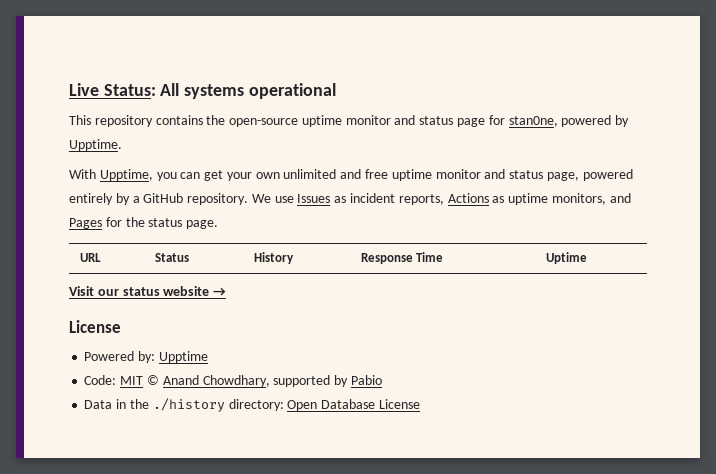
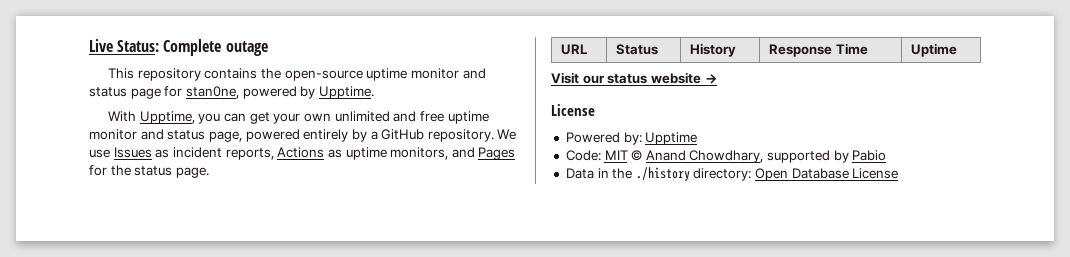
[160,83,336,99] All systems operational -> [163,39,268,56] Complete outage

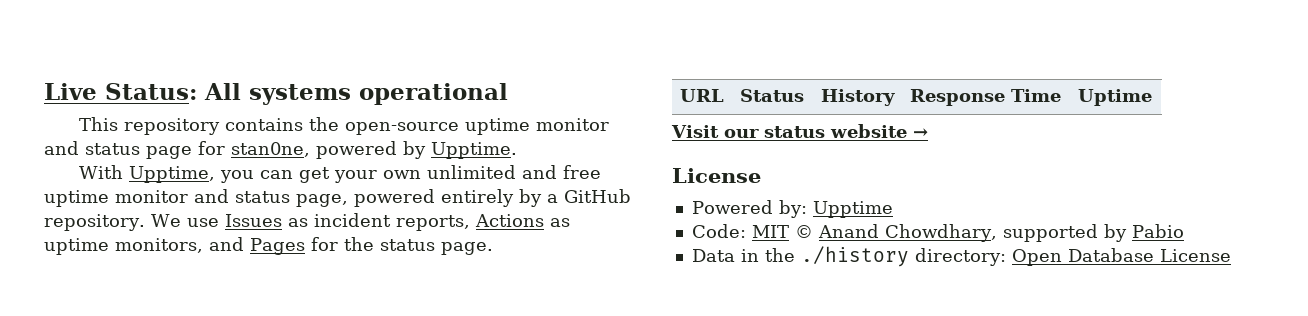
[163,39,268,56] Complete outage -> [204,83,508,105] All systems operational

